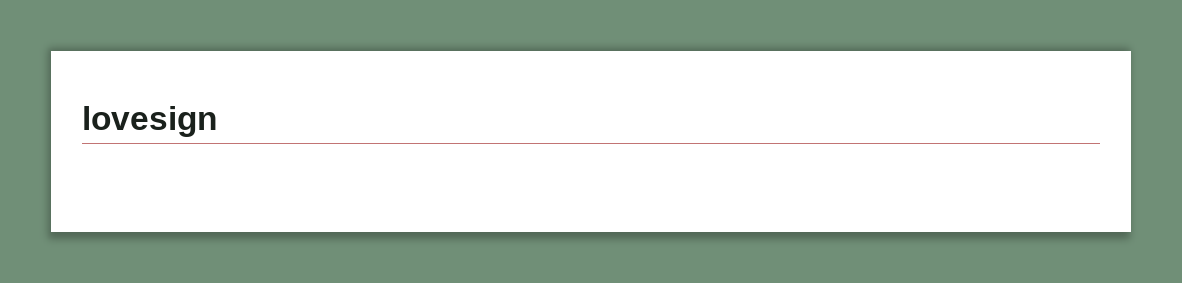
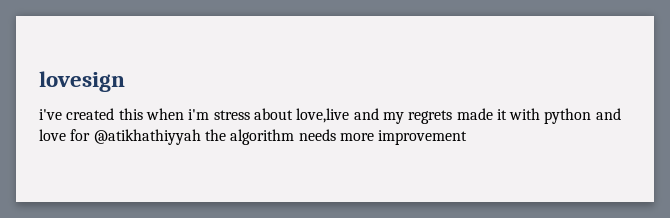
(217, 121) none -> [39,108,621,124] [39,129,468,145] // i've created this when i'm stress about love,live and my regrets made it with python and love for @atikhathiyyah the algorithm needs more improvement

